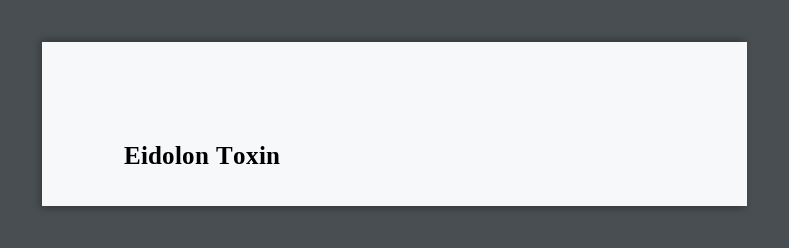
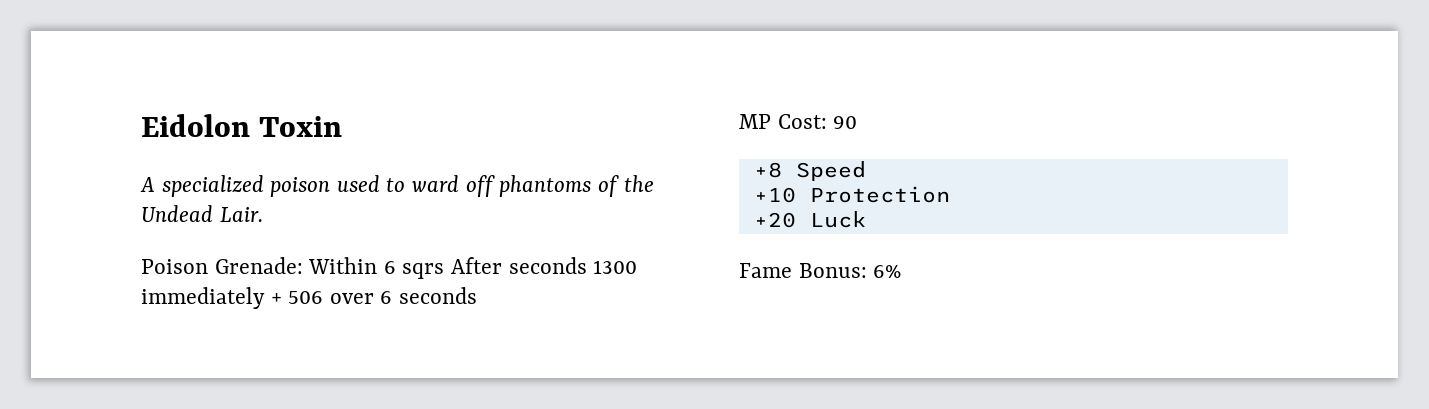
(280, 155) none -> [140,175,654,197] [141,205,263,222] [141,257,638,279] [141,287,478,309] [739,114,858,129] [753,161,866,181] [753,186,950,203] [753,211,866,228] [739,263,902,278] // A specialized poison used to ward off phantoms of the Undead Lair. // Poison Grenade: Within 6 sqrs After seconds 1300 immediately + 506 over 6 seconds // MP Cost: 90 // +8 Speed // +10 Protection // +20 Luck // Fame Bonus: 6%

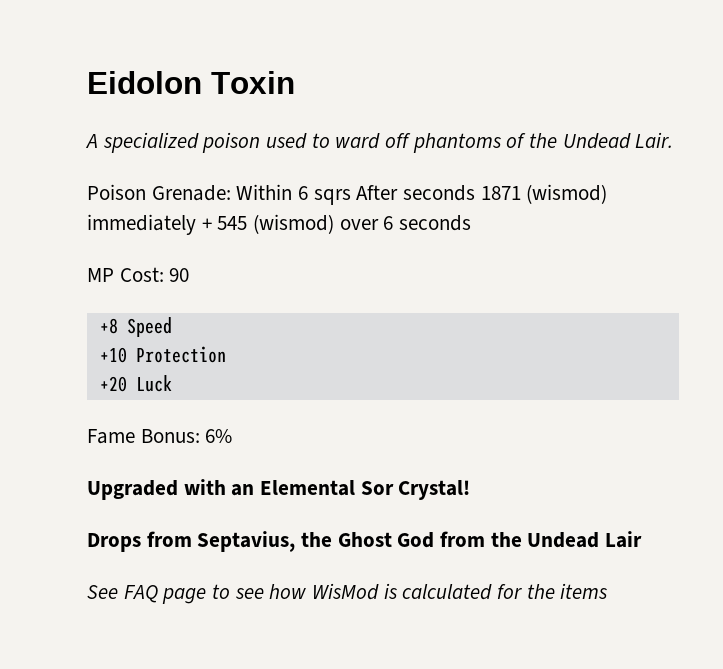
[593,260,638,274] [141,287,324,309] 1300 immediately + 506 -> [480,184,608,204] [87,214,335,235] 1871 (wismod) immediately + 545 (wismod)
(902, 271) none -> [87,479,471,500] [87,531,643,552] [87,583,608,604] // Upgraded with an Elemental Sor Crystal! // Drops from Septavius, the Ghost God from the Undead Lair // See FAQ page to see how WisMod is calculated for the items

